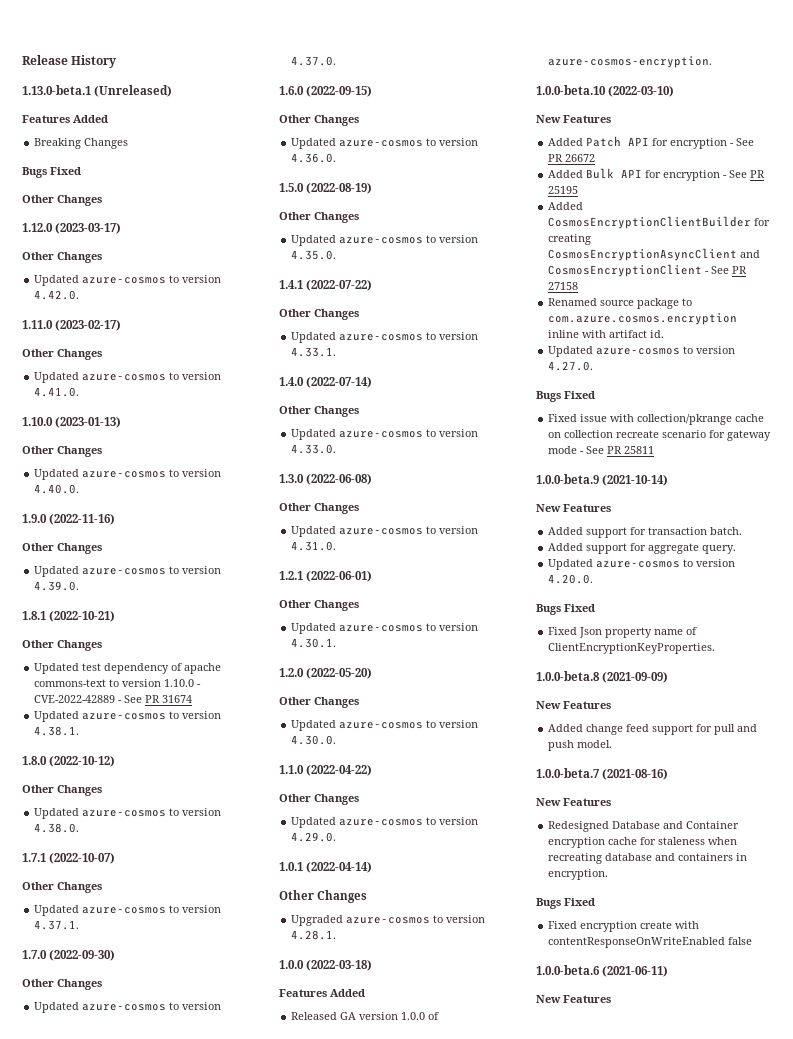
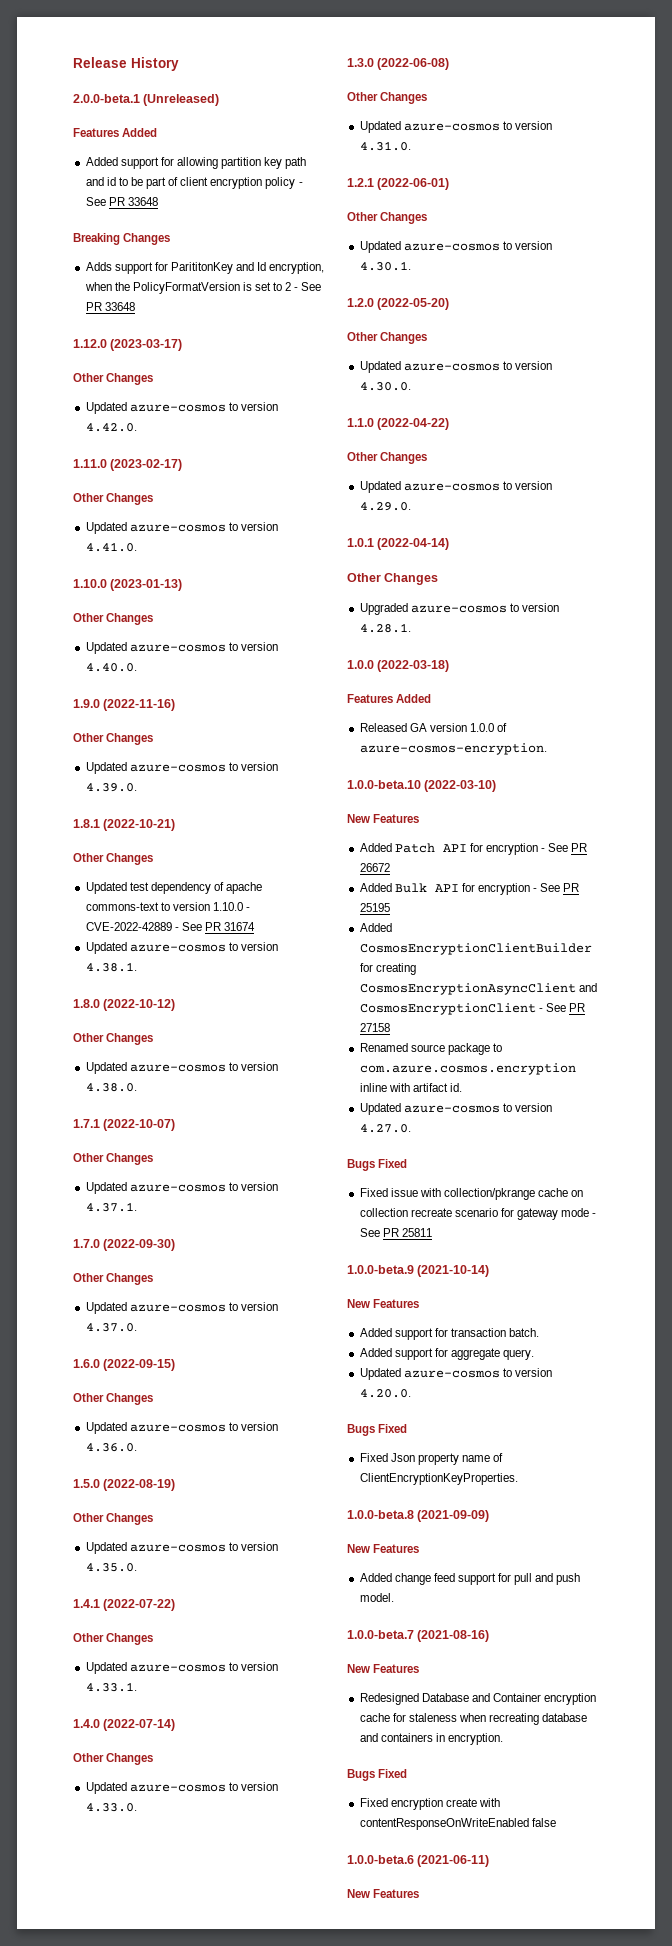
[22,85,91,95] 1.13.0-beta.1 -> [73,94,140,103] 2.0.0-beta.1
[34,138,129,149] [22,167,81,178] [22,195,102,206] Breaking Changes // Bugs Fixed // Other Changes -> [85,157,307,169] [85,177,303,189] [85,197,158,206] [73,233,171,245] [85,262,325,274] [84,282,322,294] [85,302,135,311] Added support for allowing partition key path and id to be part of client encryption policy - See PR 33648 // Breaking Changes // Adds support for ParititonKey and Id encryption, when the PolicyFormatVersion is set to 2 - See PR 33648

